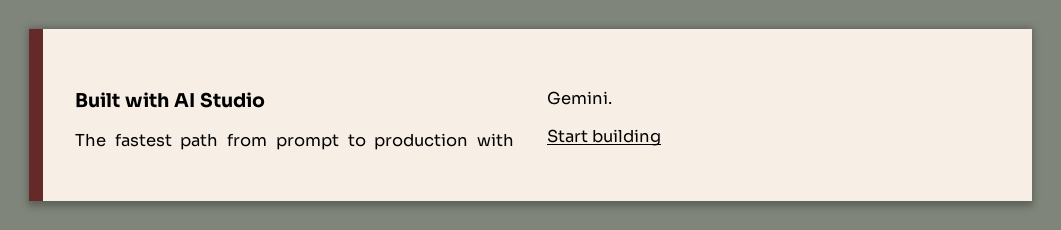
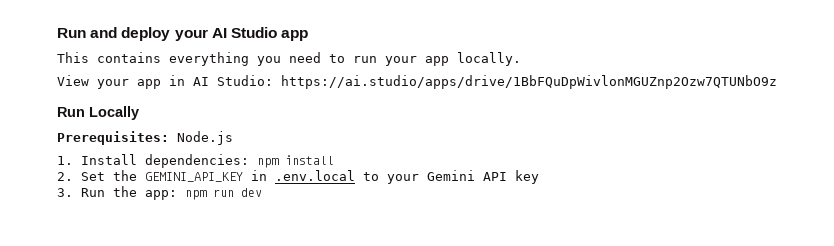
[75,92,266,108] [75,133,514,150] [547,91,612,105] [547,129,662,146] Built with AI Studio // The fastest path from prompt to production with Gemini. // Start building -> [57,27,309,41] [57,52,521,66] [57,75,777,89] [57,106,139,120] [57,131,233,145] [57,154,334,168] [57,170,539,184] [57,186,262,200] Run and deploy your AI Studio app // This contains everything you need to run your app locally. // View your app in AI Studio: https://ai.studio/apps/drive/1BbFQuDpWivlonMGUZnp2Ozw7QTUNbO9z // Run Locally // Prerequisites: Node.js // 1. Install dependencies: npm install // 2. Set the GEMINI_API_KEY in .env.local to your Gemini API key // 3. Run the app: npm run dev

